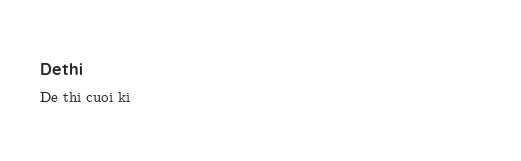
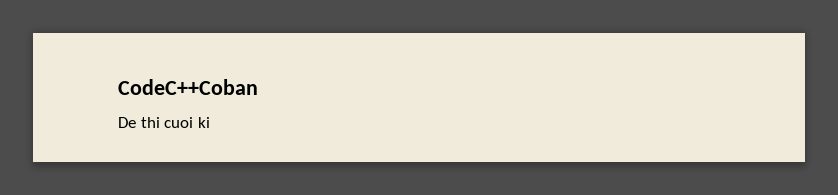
[40,63,83,75] Dethi -> [118,79,258,95] CodeC++Coban

